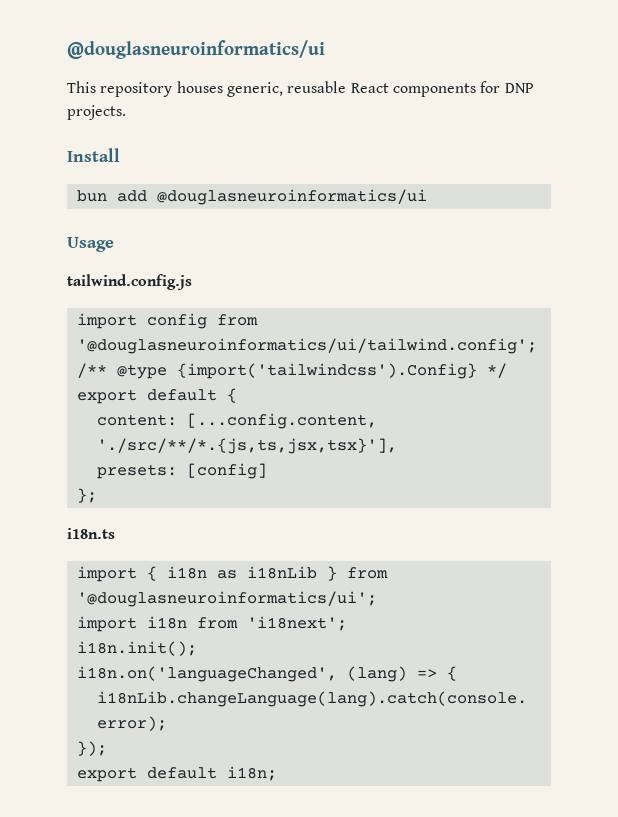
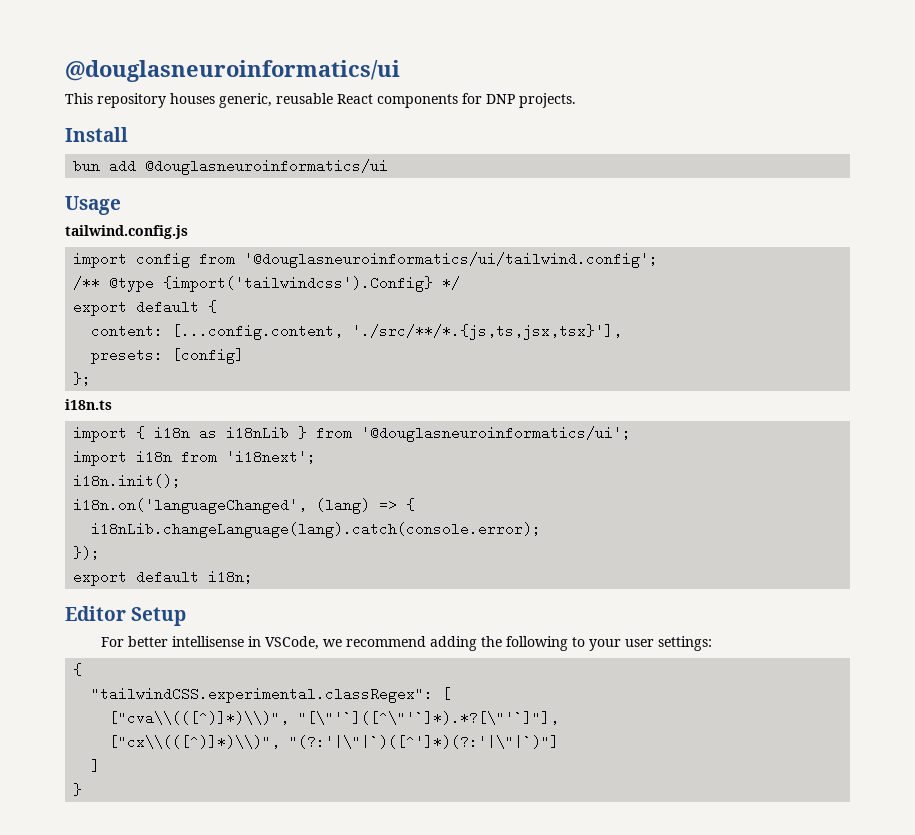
(277, 773) none -> [65,606,187,626] [100,636,712,651] [73,663,83,676] [91,687,452,703] [109,711,560,725] [109,735,560,749] [91,759,101,773] [73,783,83,796] // Editor Setup // For better intellisense in VSCode, we recommend adding the following to your user settings: // { // "tailwindCSS.experimental.classRegex": [ // ["cva\\(([^)]*)\\)", "[\"'`]([^\"'`]*).*?[\"'`]"], // ["cx\\(([^)]*)\\)", "(?:'|\"|`)([^']*)(?:'|\"|`)"] // ] // }

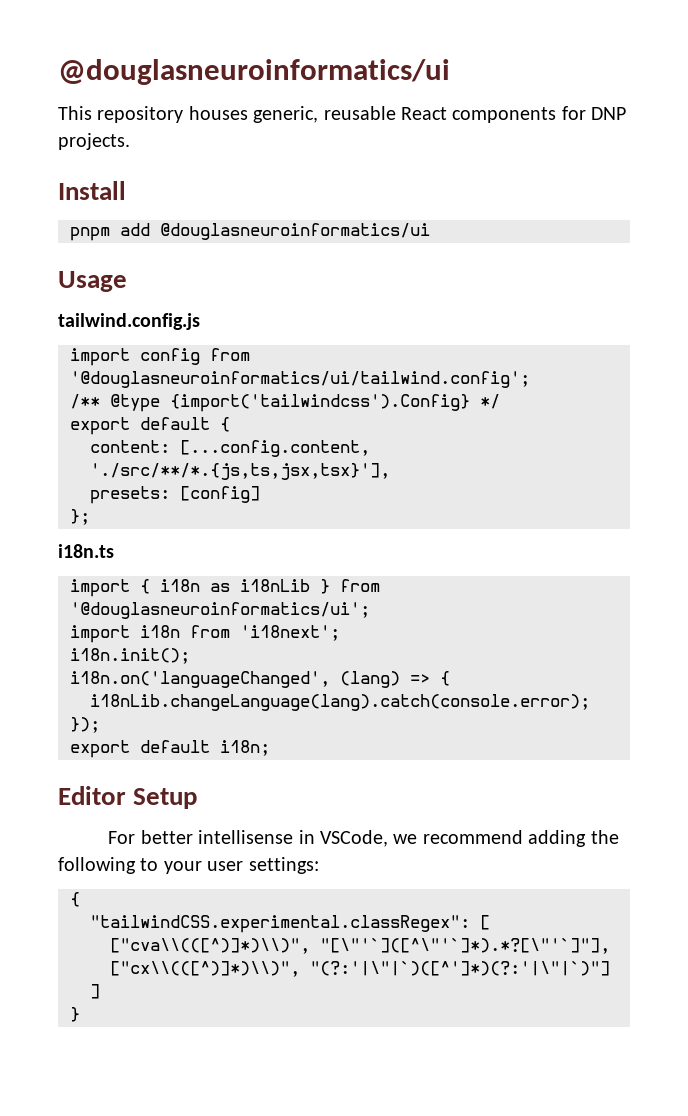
[73,159,101,173] bun -> [70,227,110,241] pnpm

